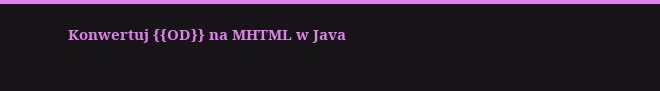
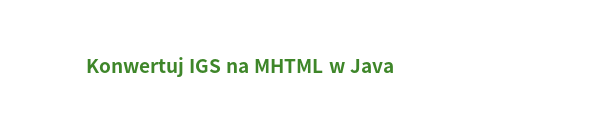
[153,29,206,42] {{OD}} -> [189,59,222,73] IGS

